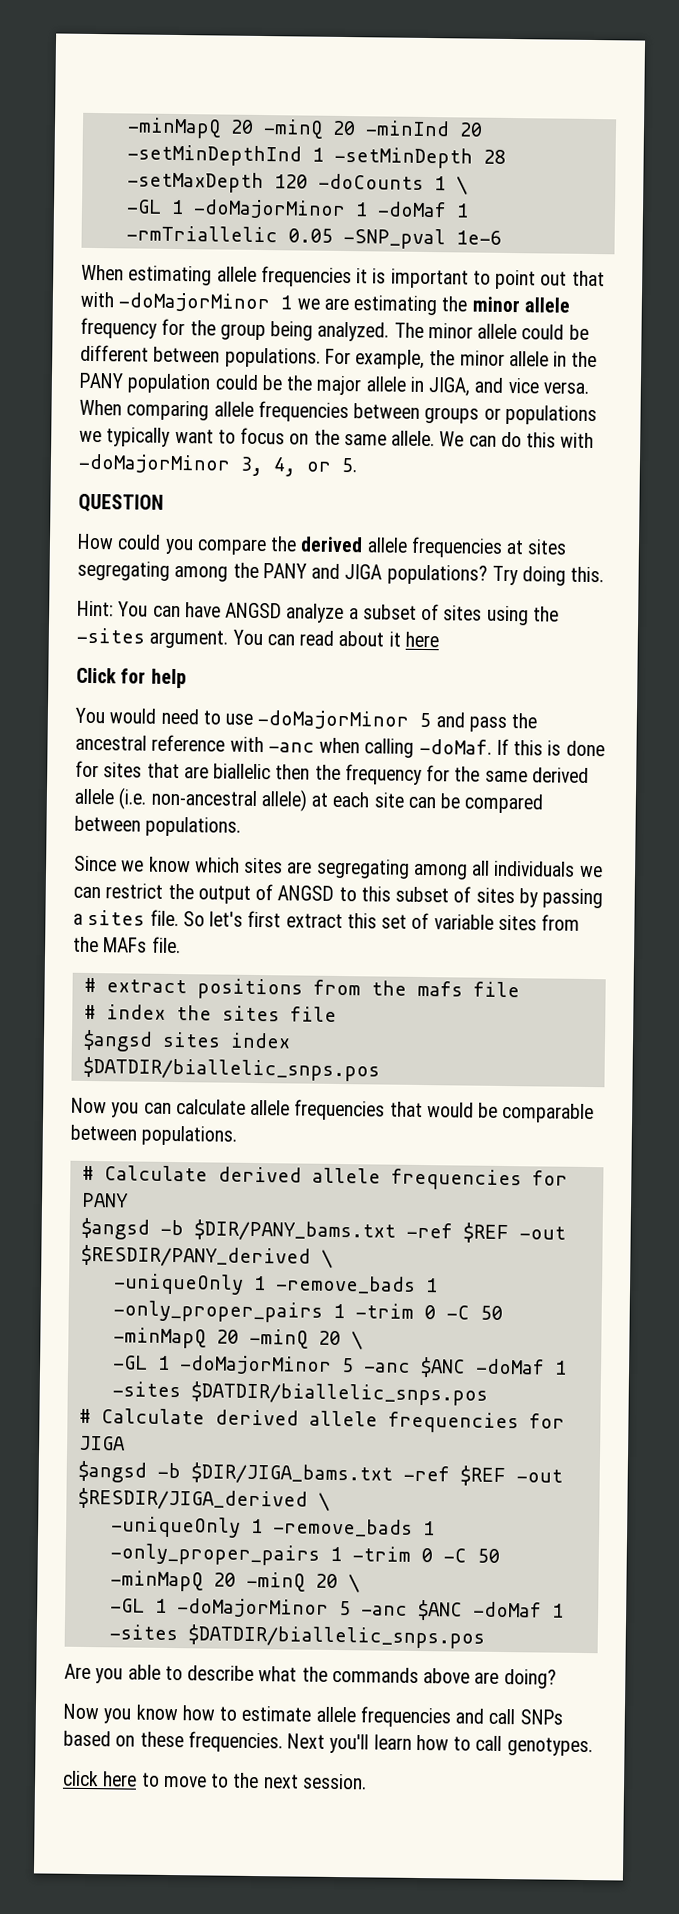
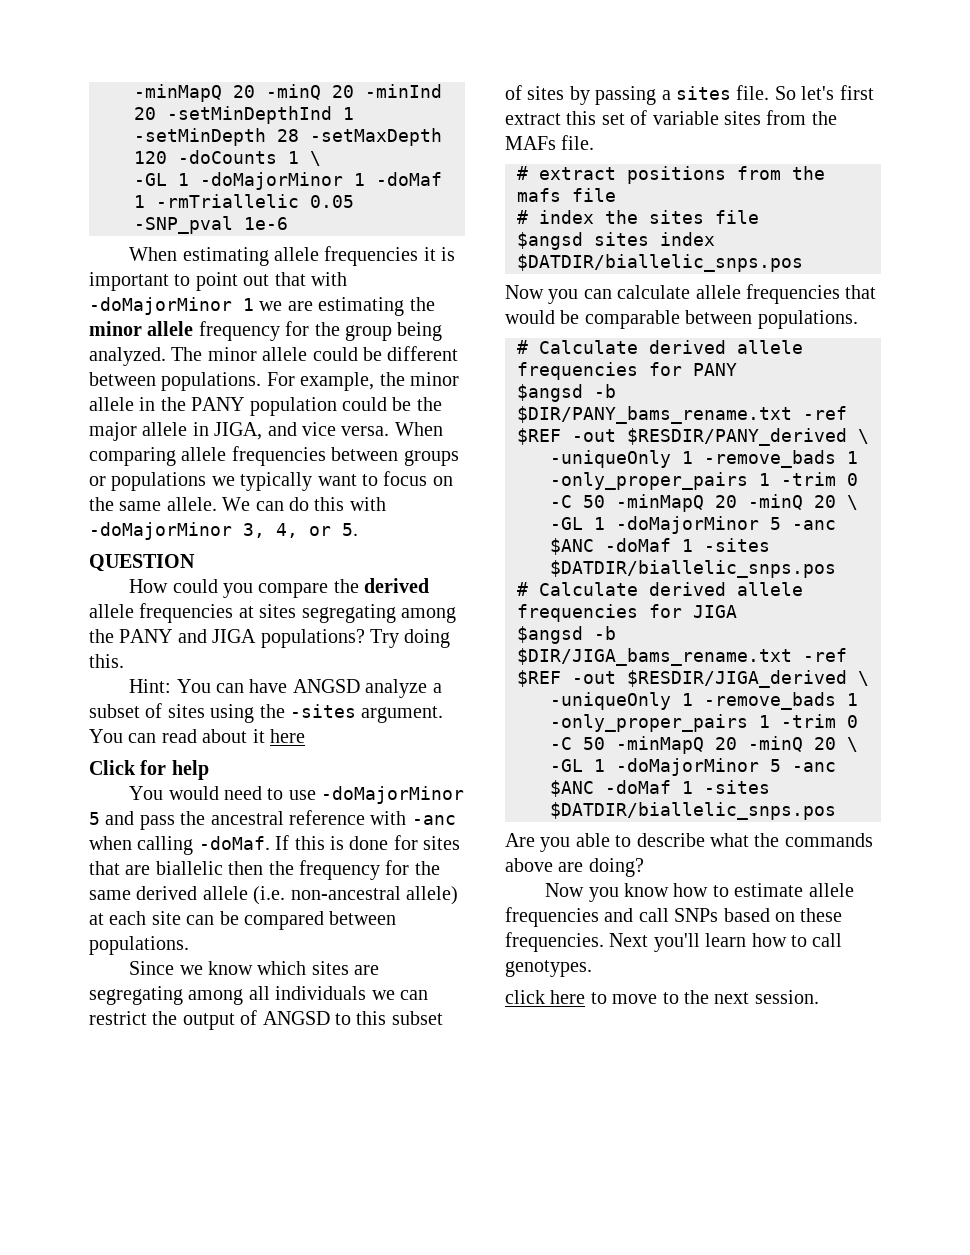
[193,1219,396,1242] $DIR/PANY_bams.txt -> [517,406,792,424] $DIR/PANY_bams_rename.txt
[190,1462,393,1485] $DIR/JIGA_bams.txt -> [517,648,792,666] $DIR/JIGA_bams_rename.txt

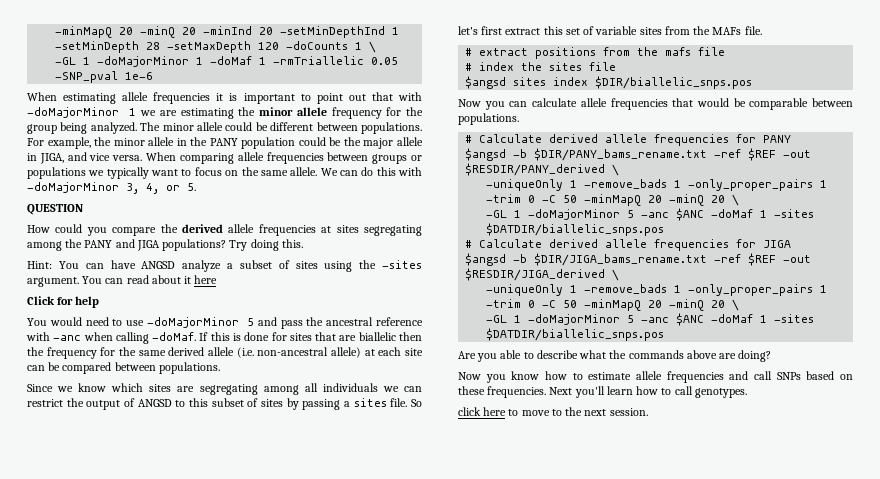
[517,254,803,272] $DATDIR/biallelic_snps.pos -> [595,76,753,89] $DIR/biallelic_snps.pos

